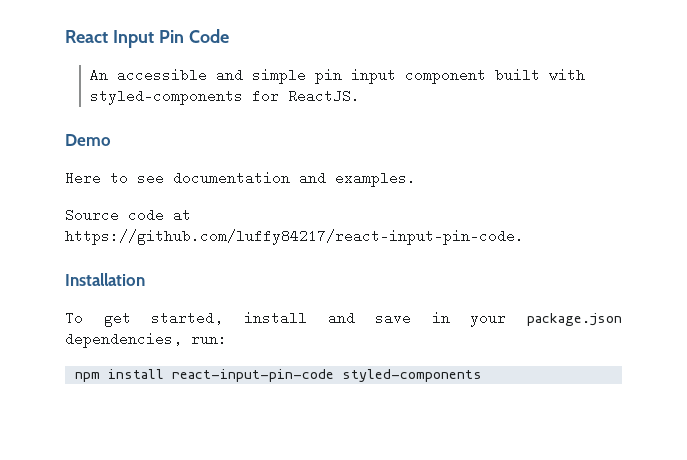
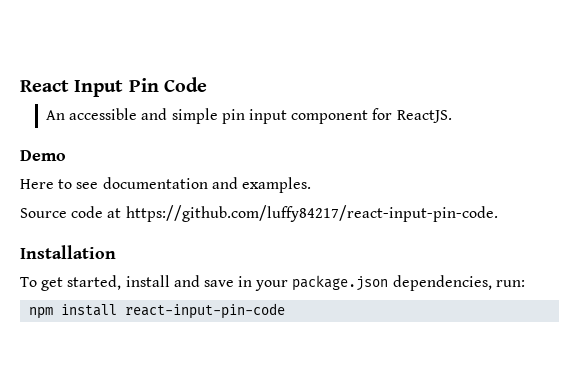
[495,68,586,82] [90,89,244,105] built with styled-components -> (369, 117) none
[341,369,482,382] styled-components -> (286, 311) none

